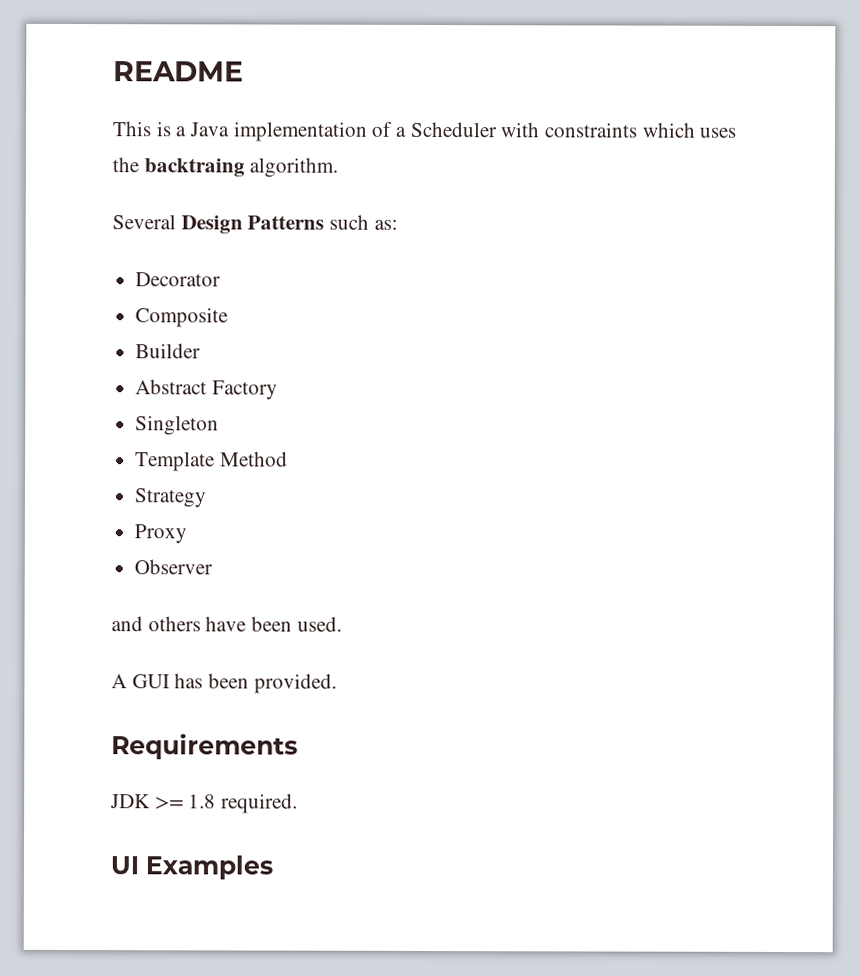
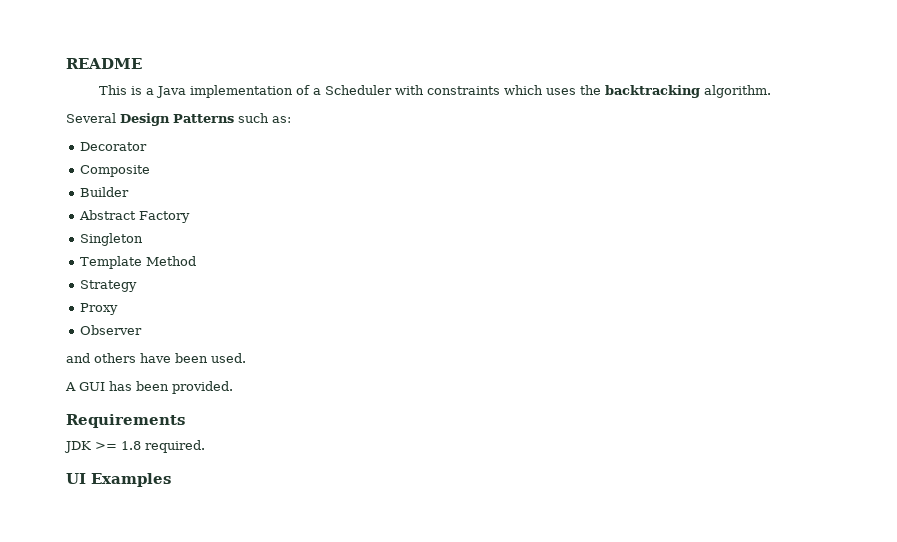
[143,158,245,177] backtraing -> [605,85,701,98] backtracking

